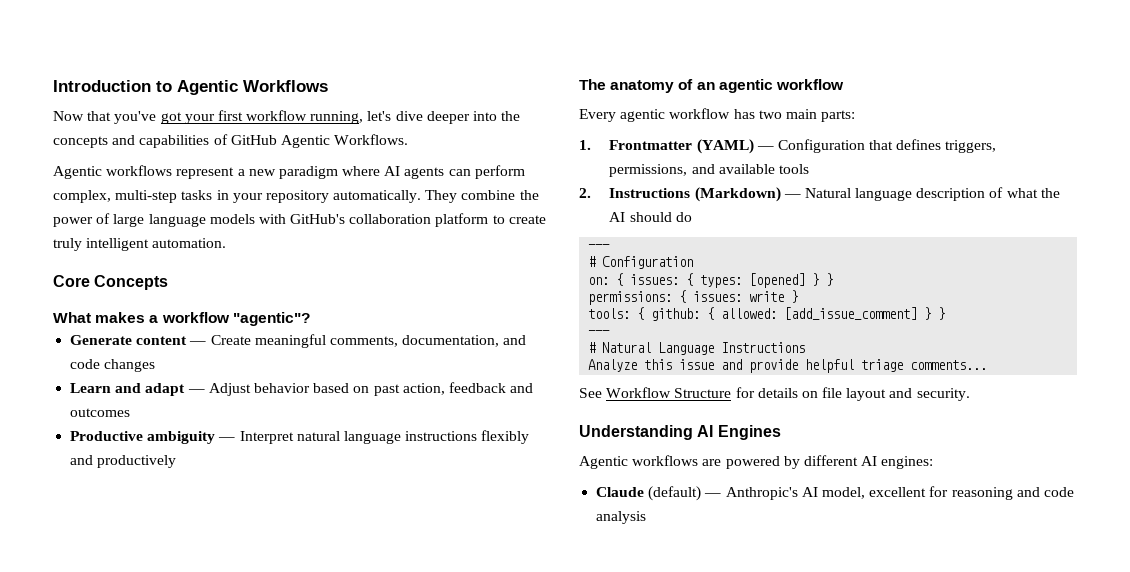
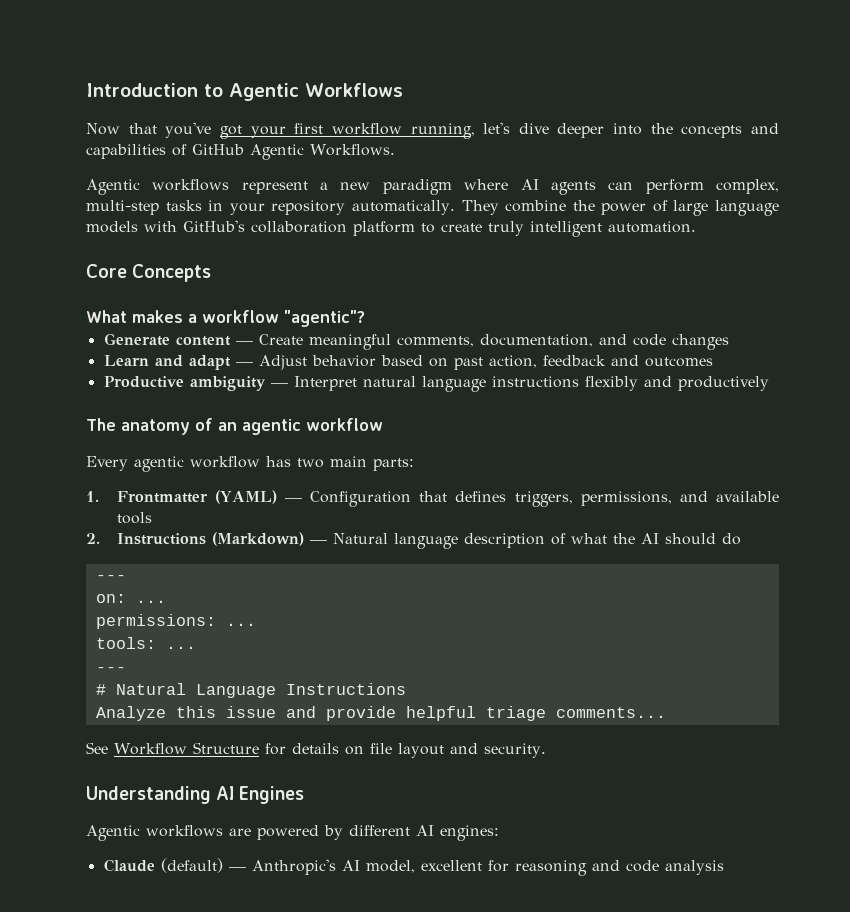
[588,256,694,269] // # Configuration -> (126, 577) none
[616,273,834,288] [588,290,799,305] [588,307,946,321] { issues: { types: [opened] } } // permissions: { issues: write } // tools: { github: { allowed: [add_issue_comment] } } -> [135,600,166,603] [95,614,256,629] [95,637,196,649] ... // permissions: ... // tools: ...

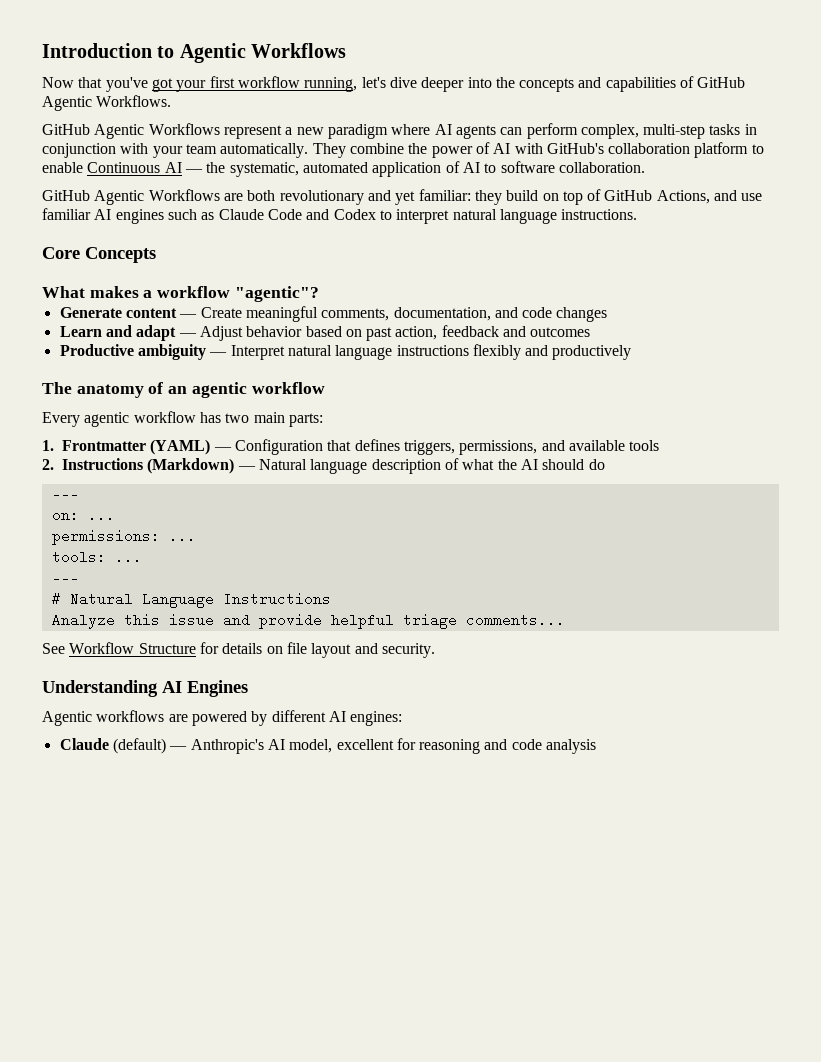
[86,179,230,195] Agentic workflows -> [42,123,220,139] GitHub Agentic Workflows
[229,200,346,215] your repository -> [42,143,217,158] conjunction with your team
[673,200,779,216] [86,221,138,233] large language models -> [493,143,511,154] AI
[441,221,696,237] create truly intelligent automation. -> [42,161,645,177] [42,189,763,205] [42,208,638,224] enable Continuous AI — the systematic, automated application of AI to software collaboration. // GitHub Agentic Workflows are both revolutionary and yet familiar: they build on top of GitHub Actions, and use familiar AI engines such as Claude Code and Codex to interpret natural language instructions.

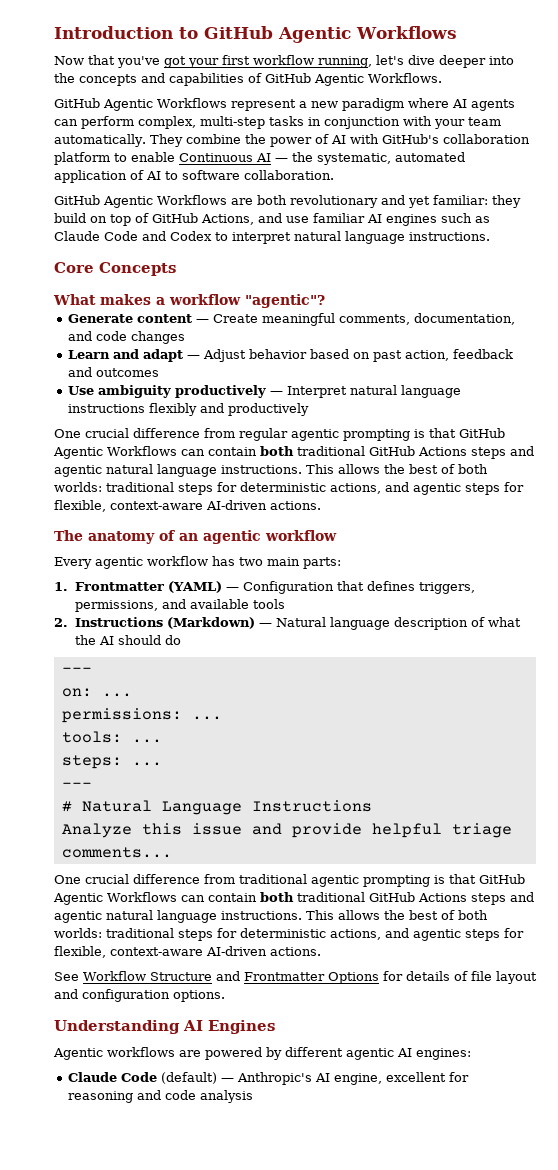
(175, 52) none -> [204,26,273,39] GitHub
[59,344,206,360] Productive ambiguity -> [68,385,267,398] Use ambiguity productively
(632, 352) none -> [54,428,505,441] [53,446,534,459] [54,464,488,477] [54,482,524,495] [54,500,321,512] // One crucial difference from regular agentic prompting is that GitHub Agentic Workflows can contain both traditional GitHub Actions steps and agentic natural language instructions. This allows the best of both worlds: traditional steps for deterministic actions, and agentic steps for flexible, context-aware AI-driven actions.
(142, 557) none -> [61,755,162,769] // steps: ...
(565, 620) none -> [54,874,525,887] [53,892,534,905] [54,910,488,923] [54,928,524,941] [54,946,321,958] // One crucial difference from traditional agentic prompting is that GitHub Agentic Workflows can contain both traditional GitHub Actions steps and agentic natural language instructions. This allows the best of both worlds: traditional steps for deterministic actions, and agentic steps for flexible, context-aware AI-driven actions.
(196, 648) none -> [216,971,379,984] and Frontmatter Options
[266,646,283,654] on -> [454,971,468,981] of
[381,643,435,658] security. -> [82,989,225,1002] configuration options.
(326, 716) none -> [346,1048,394,1060] agentic
(109, 744) none -> [121,1072,158,1082] Code
[289,739,333,753] model, -> [334,1073,383,1085] engine,

